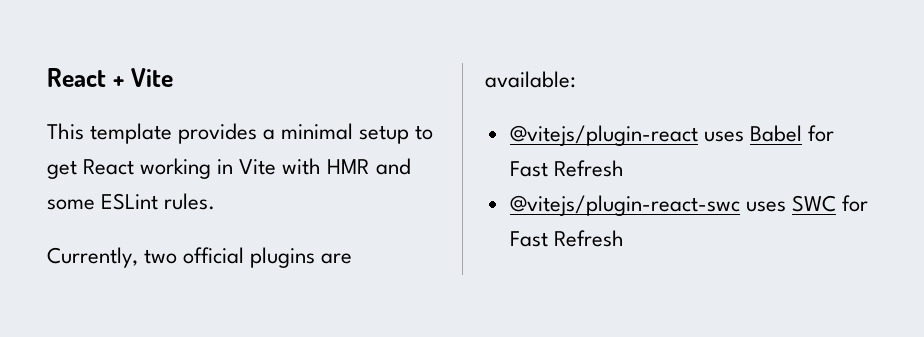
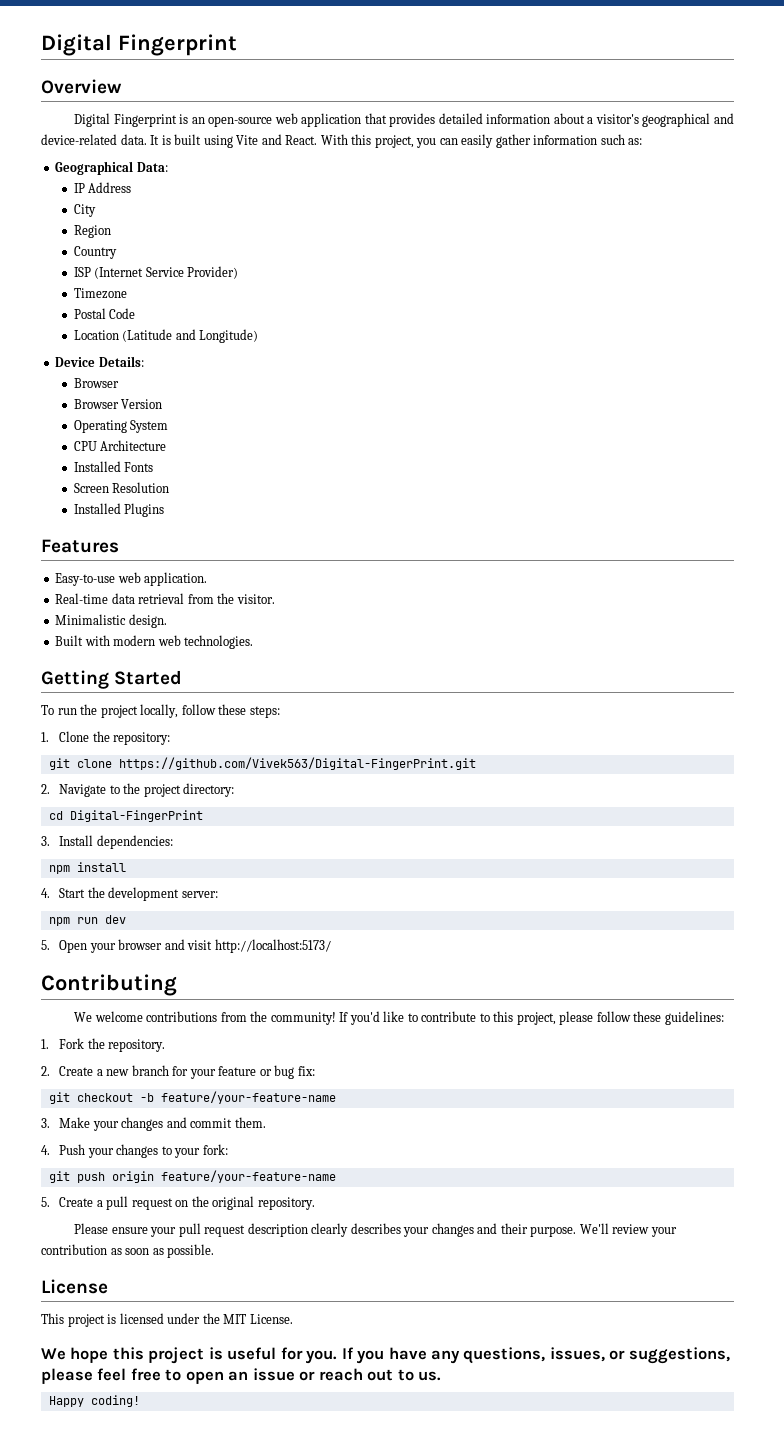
[47,68,173,87] [47,123,434,144] [47,158,411,179] [47,193,216,210] [47,247,353,268] [485,71,576,88] [509,125,834,146] [509,160,624,177] [509,195,868,216] [509,230,624,247] React + Vite // This template provides a minimal setup to get React working in Vite with HMR and some ESLint rules. // Currently, two official plugins are available: // @vitejs/plugin-react uses Babel for Fast Refresh // @vitejs/plugin-react-swc uses SWC for Fast Refresh -> [41,34,237,56] [41,79,122,94] [74,113,734,127] [41,134,643,148] [55,161,168,175] [73,182,132,193] [73,204,96,217] [73,225,111,238] [73,246,117,259] [73,266,239,279] [73,288,127,299] [73,308,136,319] [73,329,259,343] [55,356,144,367] [73,378,119,388] [73,399,163,409] [73,420,169,433] [73,440,167,451] [73,461,154,472] [73,482,170,493] [73,503,165,517] [41,539,119,553] [55,572,208,586] [55,593,275,604] [55,614,167,628] [55,635,254,649] [41,670,183,689] [41,704,280,718] [41,731,171,745] [48,757,476,770] [41,783,235,797] [48,810,203,822] [41,835,173,849] [48,862,126,874] [41,887,218,901] [48,915,126,926] [41,939,331,953] [41,974,177,996] [74,1011,724,1025] [41,1038,166,1052] [41,1065,315,1079] [48,1091,336,1104] [41,1117,266,1131] [41,1144,228,1158] [48,1170,336,1183] [41,1196,315,1210] [74,1223,677,1237] [41,1244,215,1258] [41,1279,108,1294] [41,1313,293,1327] [41,1347,730,1364] [41,1368,442,1384] [48,1395,140,1407] Digital Fingerprint // Overview // Digital Fingerprint is an open-source web application that provides detailed information about a visitor's geographical and device-related data. It is built using Vite and React. With this project, you can easily gather information such as: // Geographical Data: // IP Address // City // Region // Country // ISP (Internet Service Provider) // Timezone // Postal Code // Location (Latitude and Longitude) // Device Details: // Browser // Browser Version // Operating System // CPU Architecture // Installed Fonts // Screen Resolution // Installed Plugins // Features // Easy-to-use web application. // Real-time data retrieval from the visitor. // Minimalistic design. // Built with modern web technologies. // Getting Started // To run the project locally, follow these steps: // 1. Clone the repository: // git clone https://github.com/Vivek563/Digital-FingerPrint.git // 2. Navigate to the project directory: // cd Digital-FingerPrint // 3. Install dependencies: // npm install // 4. Start the development server: // npm run dev // 5. Open your browser and visit http://localhost:5173/ // Contributing // We welcome contributions from the community! If you'd like to contribute to this project, please follow these guidelines: // 1. Fork the repository. // 2. Create a new branch for your feature or bug fix: // git checkout -b feature/your-feature-name // 3. Make your changes and commit them. // 4. Push your changes to your fork: // git push origin feature/your-feature-name // 5. Create a pull request on the original repository. // Please ensure your pull request description clearly describes your changes and their purpose. We'll review your contribution as soon as possible. // License // This project is licensed under the MIT License. // We hope this project is useful for you. If you have any questions, issues, or suggestions, please feel free to open an issue or reach out to us. // Happy coding!

